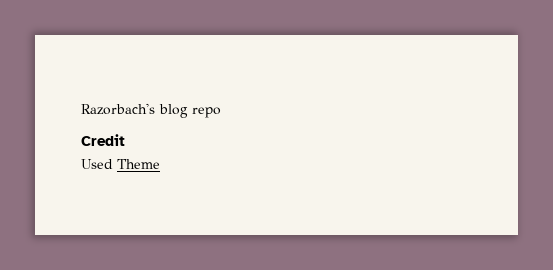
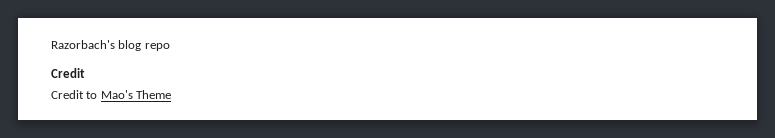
[81,159,113,169] Used -> [51,90,133,99] Credit to Mao's

